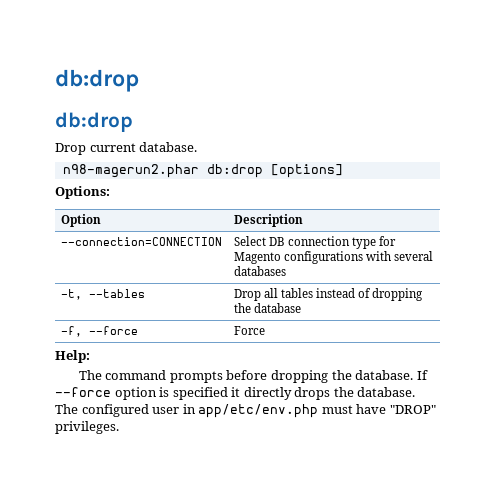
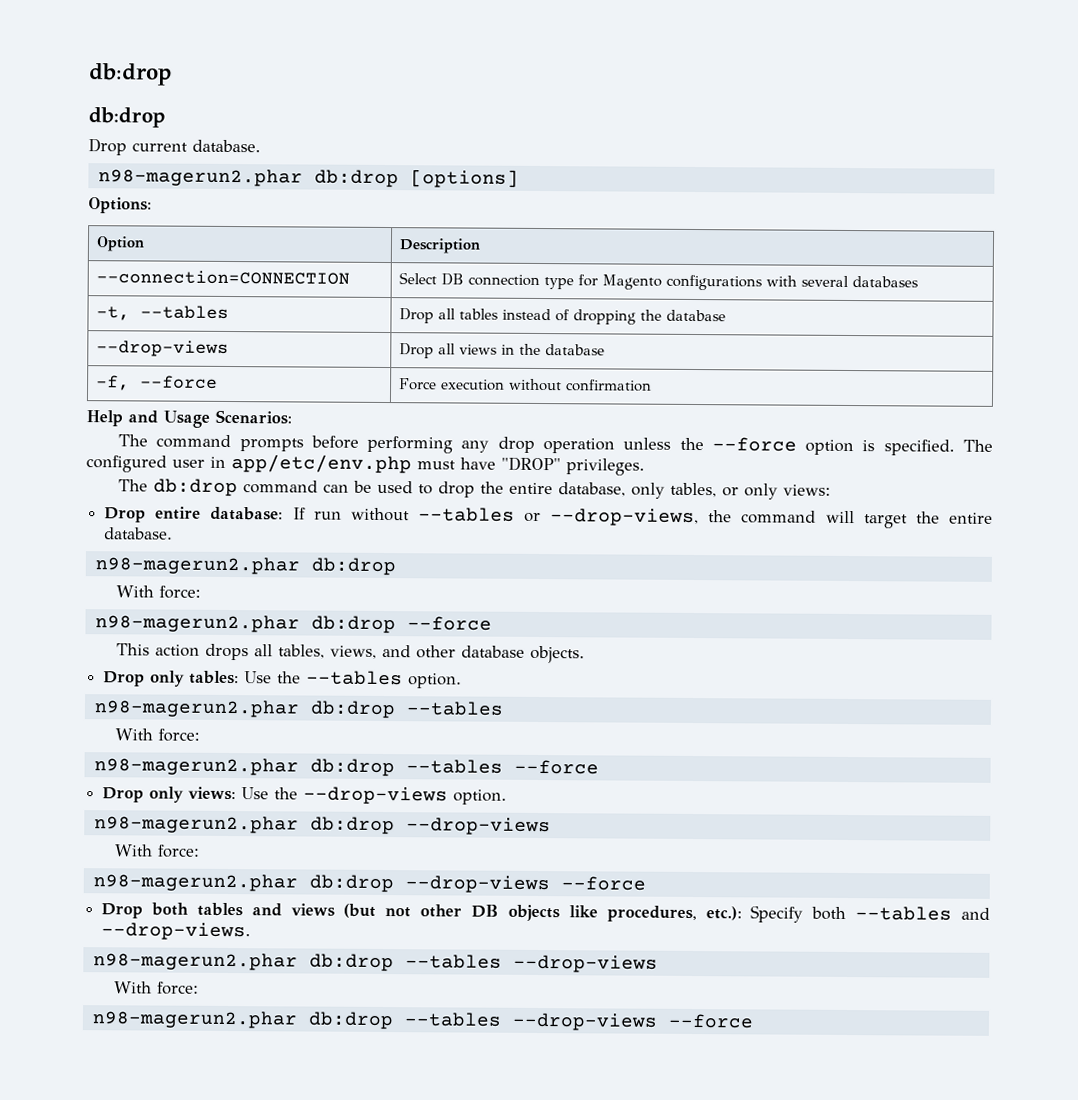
[60,326,138,337] [233,326,265,335] [55,350,90,363] [78,370,428,383] [55,387,416,400] -f, --force | Force // Help: // The command prompts before dropping the database. If --force option is specified it directly drops the database. -> [96,340,230,357] [399,343,606,359] [96,375,219,391] [399,378,653,392] [86,409,292,428] [118,434,955,456] --drop-views | Drop all views in the database // -f, --force | Force execution without confirmation // Help and Usage Scenarios: // The command prompts before performing any drop operation unless the --force option is specified.
(119, 427) none -> [118,478,832,500] [104,506,994,529] [104,527,174,540] [94,556,396,576] [115,585,201,599] [94,614,492,634] [115,643,585,664] [103,670,463,689] [93,699,504,719] [114,728,200,742] [93,757,599,777] [102,786,508,805] [93,815,551,836] [114,844,200,858] [92,873,646,894] [101,902,991,923] [101,922,252,941] [92,952,658,973] [113,981,199,995] [91,1010,754,1031] // The db:drop command can be used to drop the entire database, only tables, or only views: // Drop entire database: If run without --tables or --drop-views, the command will target the entire database. // n98-magerun2.phar db:drop // With force: // n98-magerun2.phar db:drop --force // This action drops all tables, views, and other database objects. // Drop only tables: Use the --tables option. // n98-magerun2.phar db:drop --tables // With force: // n98-magerun2.phar db:drop --tables --force // Drop only views: Use the --drop-views option. // n98-magerun2.phar db:drop --drop-views // With force: // n98-magerun2.phar db:drop --drop-views --force // Drop both tables and views (but not other DB objects like procedures, etc.): Specify both --tables and --drop-views. // n98-magerun2.phar db:drop --tables --drop-views // With force: // n98-magerun2.phar db:drop --tables --drop-views --force

